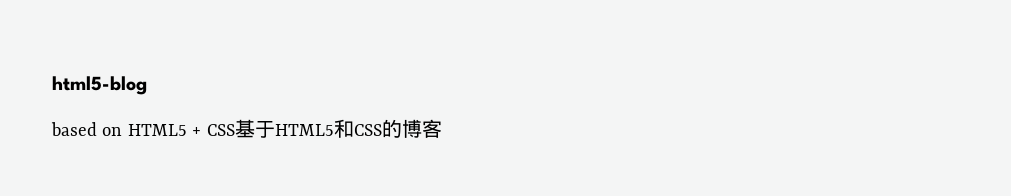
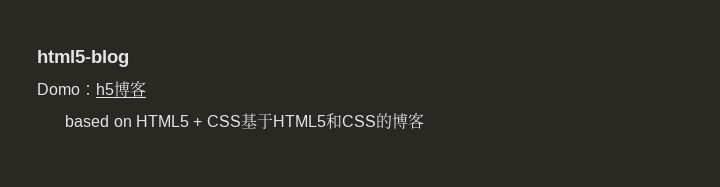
(147, 85) none -> [37,80,146,97] // Domo：h5博客

